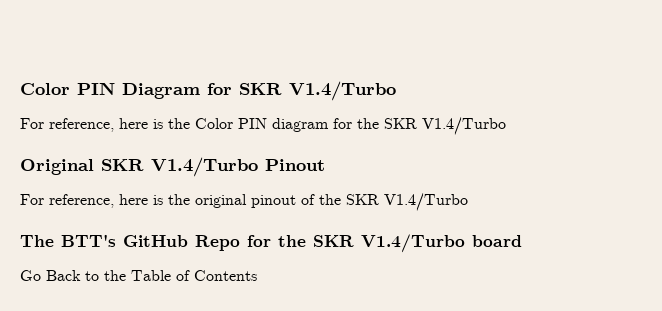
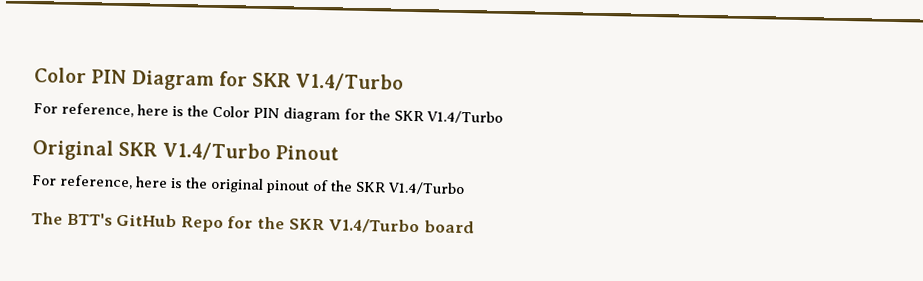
[20,270,257,281] // Go Back to the Table of Contents -> (475, 227) none

